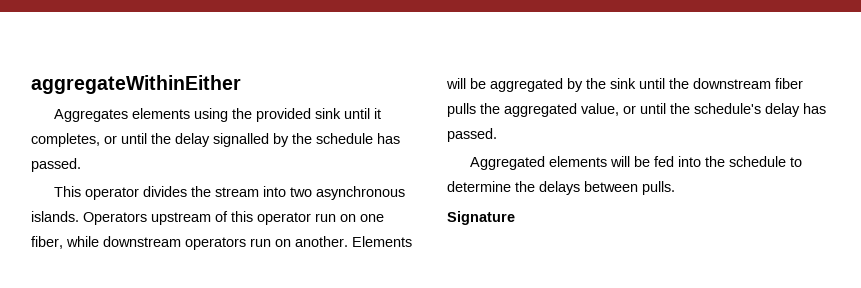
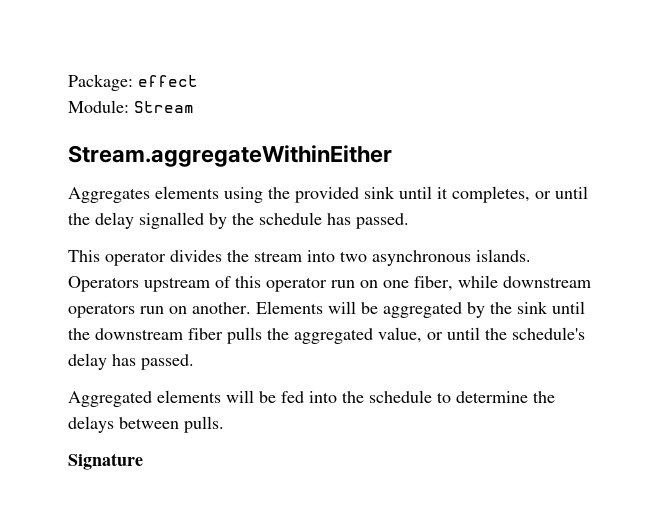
[31,75,241,94] aggregateWithinEither -> [68,74,198,91] [68,100,194,113] [68,145,392,167] Package: effect // Module: Stream // Stream.aggregateWithinEither

